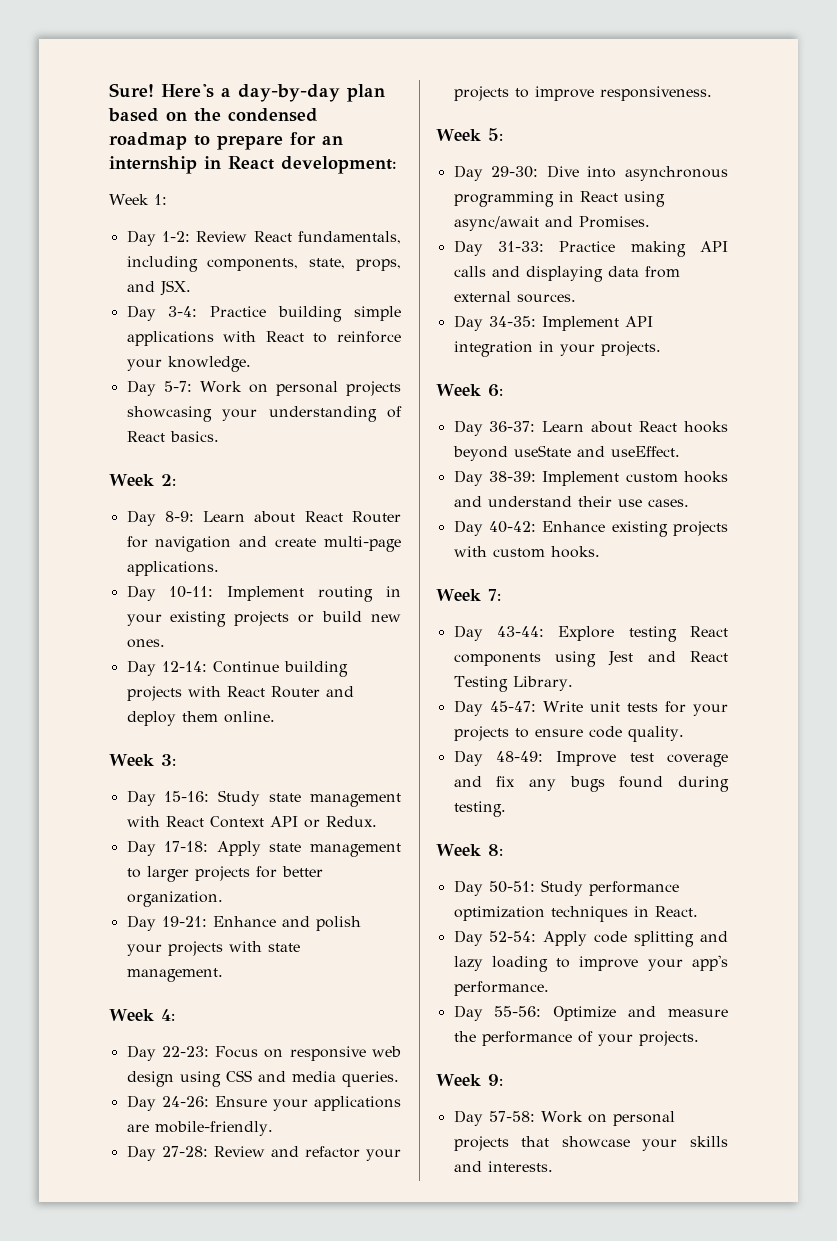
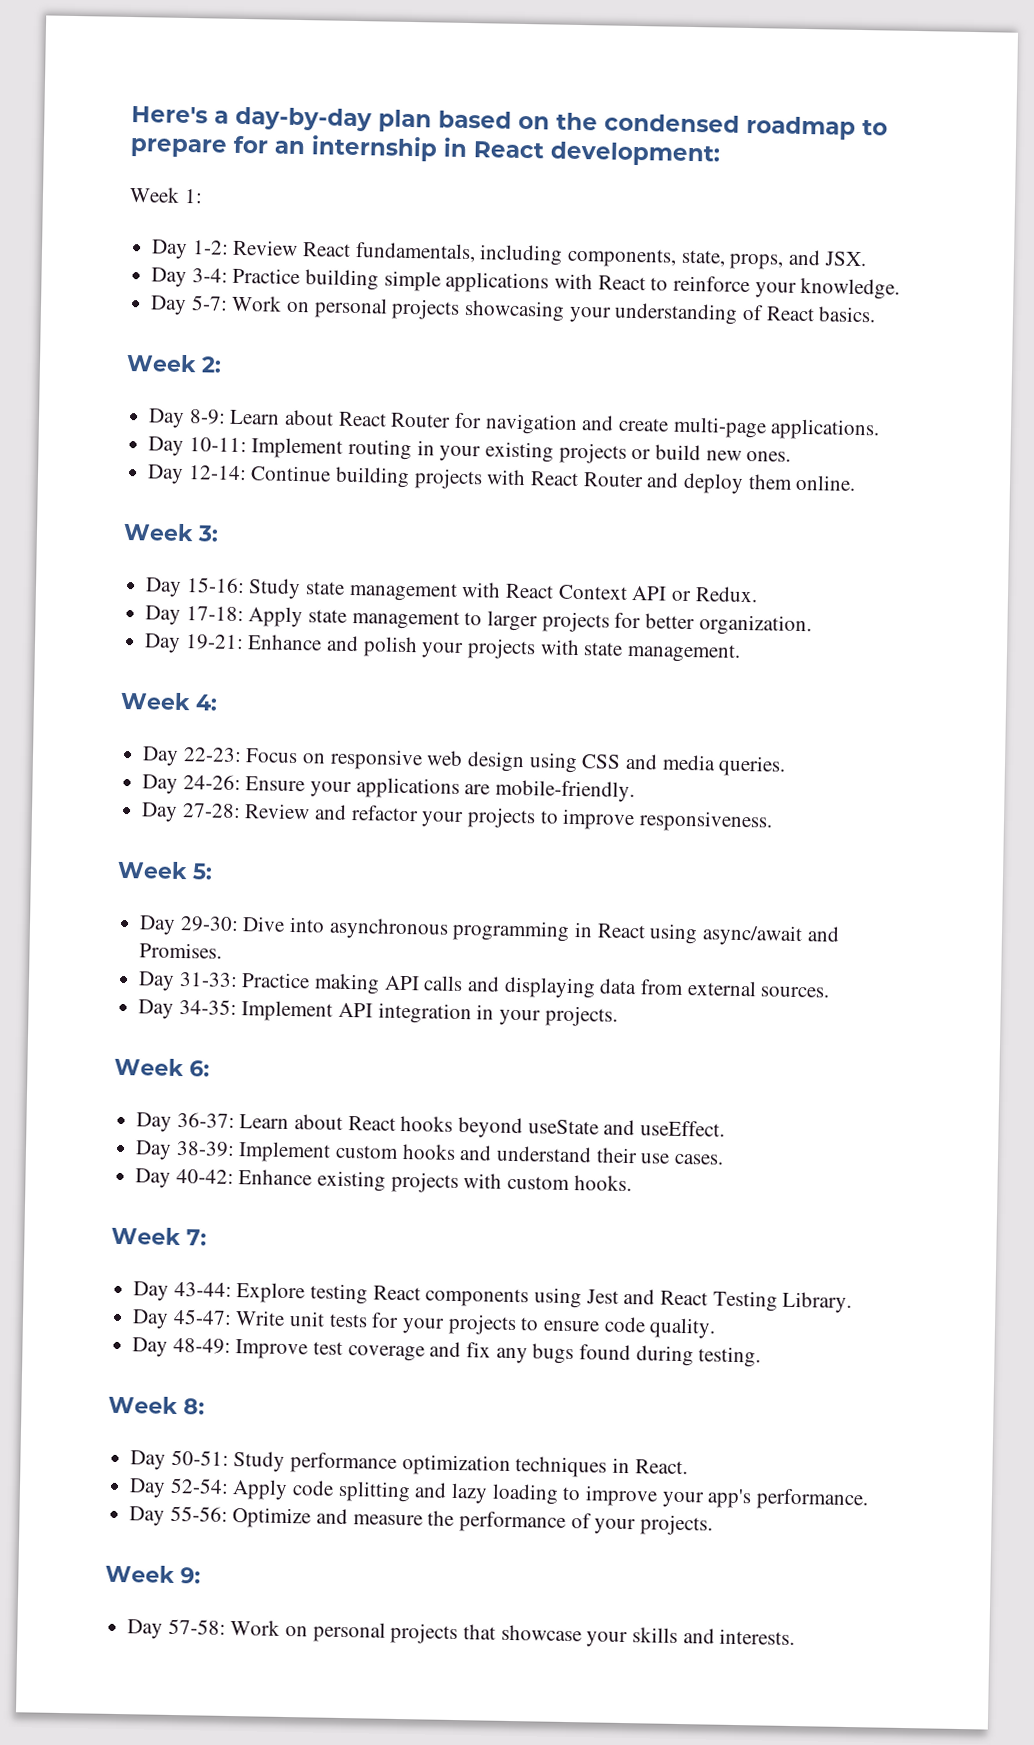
[109,83,154,98] Sure! -> (131, 115) none

